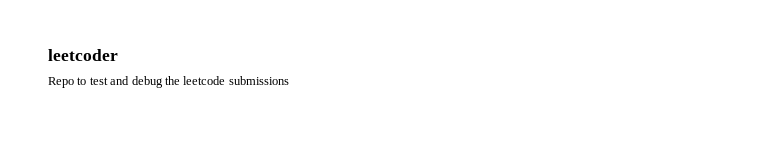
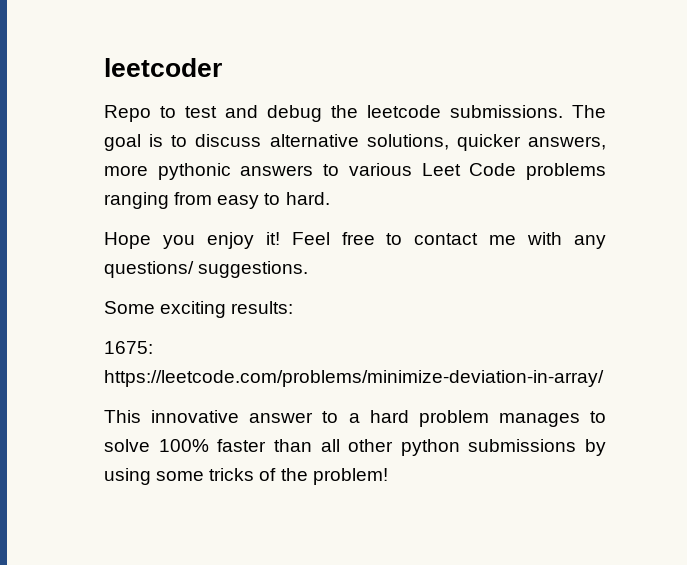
[228,76,289,85] submissions -> [450,105,606,118] [104,134,606,151] [104,163,606,180] [104,192,330,209] [104,232,606,249] [104,261,309,278] [104,301,294,318] [104,341,153,354] [104,370,604,387] [104,410,606,427] [104,439,606,456] [104,468,388,485] submissions. The goal is to discuss alternative solutions, quicker answers, more pythonic answers to various Leet Code problems ranging from easy to hard. // Hope you enjoy it! Feel free to contact me with any questions/ suggestions. // Some exciting results: // 1675: https://leetcode.com/problems/minimize-deviation-in-array/ // This innovative answer to a hard problem manages to solve 100% faster than all other python submissions by using some tricks of the problem!

